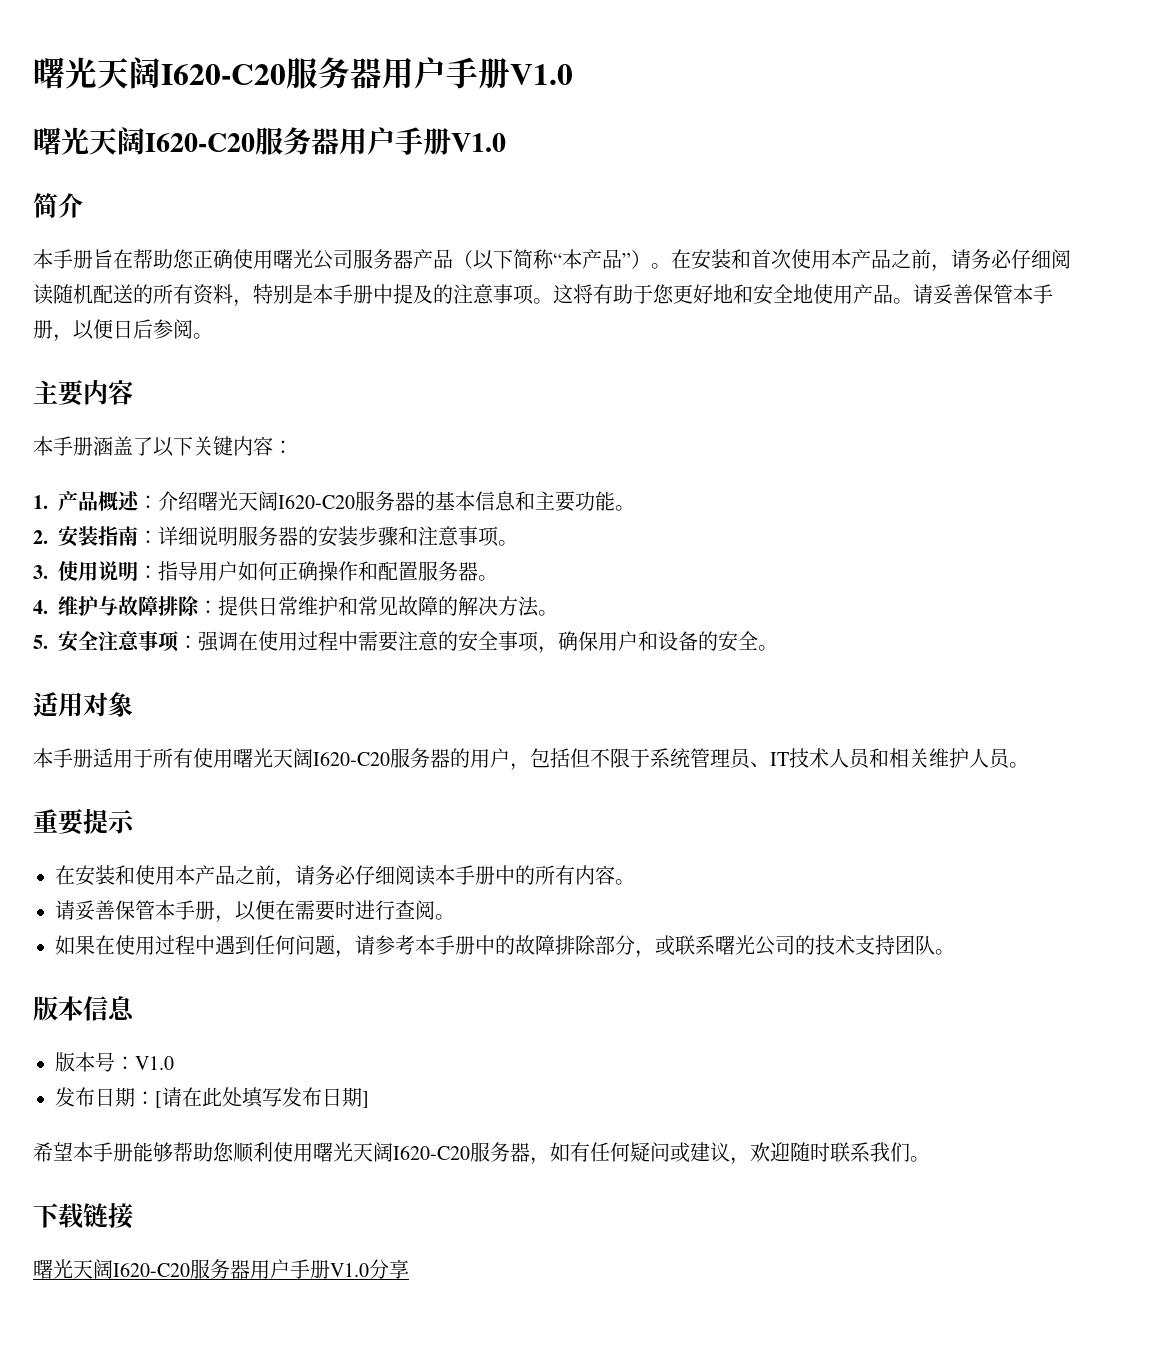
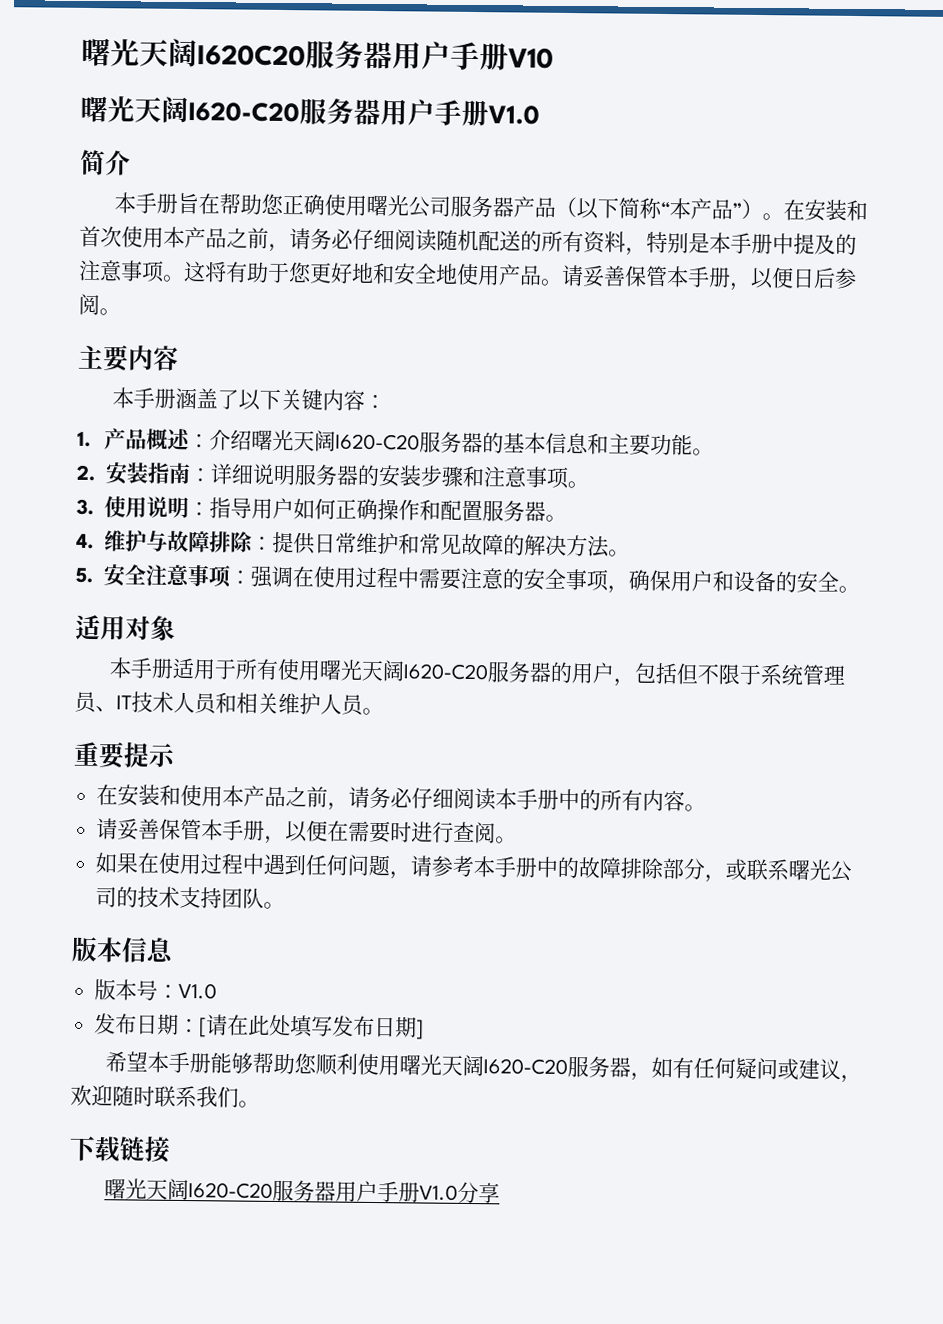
[33,57,573,89] 曙光天阔I620-C20服务器用户手册V1.0 -> [81,37,554,71] 曙光天阔I620C20服务器用户手册V10

